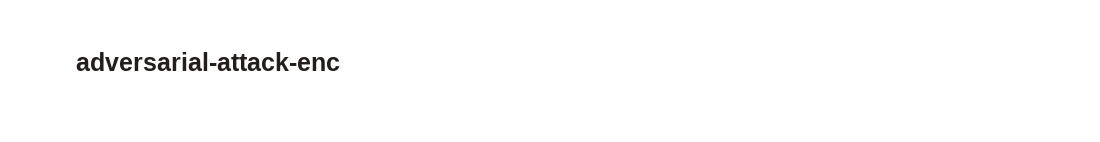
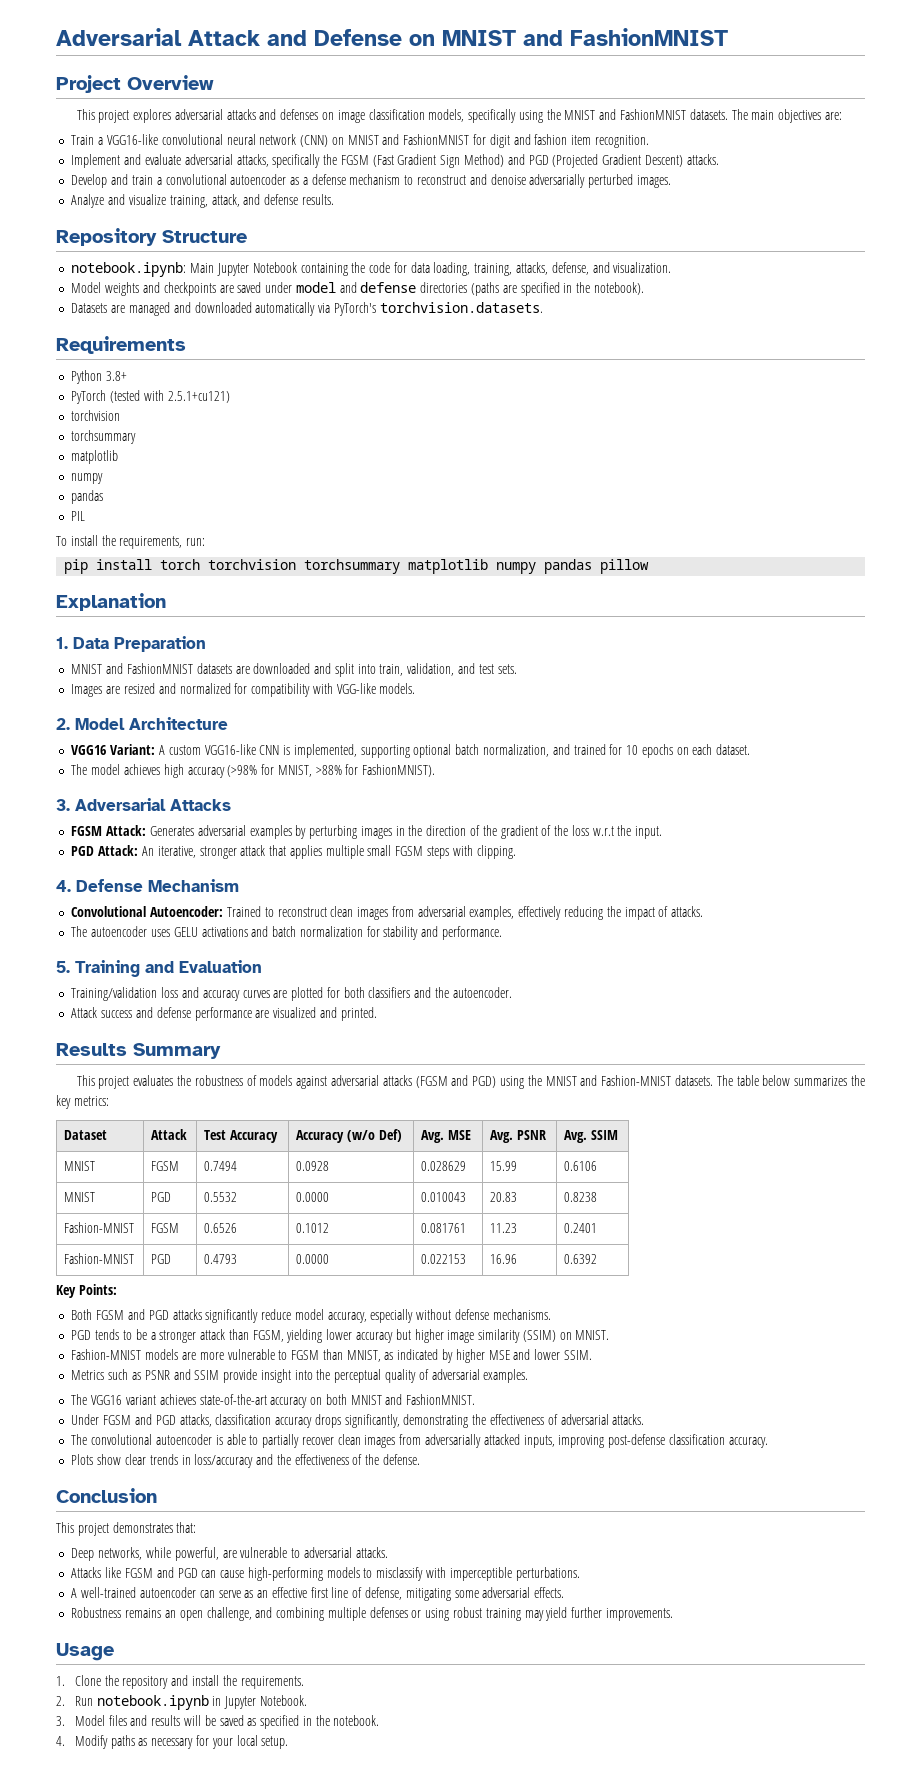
[76,52,340,71] adversarial-attack-enc -> [56,28,728,46] [56,75,214,93] [76,109,842,123] [71,134,649,148] [71,154,719,168] [71,174,671,188] [71,194,334,208] [56,228,247,246] [71,262,672,277] [71,282,644,296] [71,302,543,316] [56,336,186,354] [71,370,128,384] [71,390,230,404] [71,410,121,421] [71,430,137,444] [71,450,119,464] [71,473,104,484] [71,490,104,504] [71,511,86,521] [56,535,206,549] [64,559,650,574] [56,593,166,611] [56,636,206,652] [71,663,517,677] [71,683,416,697] [56,717,228,730] [71,744,751,758] [71,764,436,778] [56,798,231,811] [71,825,663,839] [71,845,516,859] [56,879,239,892] [71,906,704,920] [71,926,502,940] [56,960,262,977] [71,987,512,1001] [71,1007,377,1021] [56,1043,221,1059] [76,1075,865,1089] [56,1095,109,1109] [64,1130,108,1140] [151,1129,188,1140] [204,1130,279,1143] [296,1129,402,1143] [421,1130,472,1143] [490,1130,547,1143] [564,1130,619,1143] [64,1161,96,1171] [151,1161,180,1171] [204,1161,238,1171] [296,1161,330,1171] [421,1161,467,1171] [490,1161,518,1171] [564,1161,598,1171] [64,1192,96,1202] [151,1192,172,1202] [204,1192,238,1202] [296,1192,330,1202] [421,1192,467,1202] [490,1192,518,1202] [564,1192,598,1202] [64,1222,135,1233] [151,1223,180,1233] [204,1223,238,1233] [296,1223,330,1233] [421,1223,467,1233] [490,1223,518,1233] [564,1223,598,1233] [64,1253,135,1264] [151,1254,172,1264] [204,1254,238,1264] [296,1254,330,1264] [421,1254,467,1264] [490,1254,518,1264] [564,1254,598,1264] [56,1284,117,1298] [71,1309,551,1323] [71,1329,610,1343] [71,1349,592,1363] [71,1369,529,1383] [71,1394,476,1408] [71,1414,645,1428] [71,1434,768,1448] [71,1454,420,1468] [56,1488,157,1503] [56,1522,197,1536] [71,1547,388,1561] [71,1567,580,1581] [71,1587,565,1601] [71,1607,673,1621] [56,1643,114,1661] [56,1675,304,1689] [56,1695,307,1710] [56,1715,380,1729] [56,1735,289,1749] Adversarial Attack and Defense on MNIST and FashionMNIST // Project Overview // This project explores adversarial attacks and defenses on image classification models, specifically using the MNIST and FashionMNIST datasets. The main objectives are: // Train a VGG16-like convolutional neural network (CNN) on MNIST and FashionMNIST for digit and fashion item recognition. // Implement and evaluate adversarial attacks, specifically the FGSM (Fast Gradient Sign Method) and PGD (Projected Gradient Descent) attacks. // Develop and train a convolutional autoencoder as a defense mechanism to reconstruct and denoise adversarially perturbed images. // Analyze and visualize training, attack, and defense results. // Repository Structure // notebook.ipynb: Main Jupyter Notebook containing the code for data loading, training, attacks, defense, and visualization. // Model weights and checkpoints are saved under model and defense directories (paths are specified in the notebook). // Datasets are managed and downloaded automatically via PyTorch's torchvision.datasets. // Requirements // Python 3.8+ // PyTorch (tested with 2.5.1+cu121) // torchvision // torchsummary // matplotlib // numpy // pandas // PIL // To install the requirements, run: // pip install torch torchvision torchsummary matplotlib numpy pandas pillow // Explanation // 1. Data Preparation // MNIST and FashionMNIST datasets are downloaded and split into train, validation, and test sets. // Images are resized and normalized for compatibility with VGG-like models. // 2. Model Architecture // VGG16 Variant: A custom VGG16-like CNN is implemented, supporting optional batch normalization, and trained for 10 epochs on each dataset. // The model achieves high accuracy (>98% for MNIST, >88% for FashionMNIST). // 3. Adversarial Attacks // FGSM Attack: Generates adversarial examples by perturbing images in the direction of the gradient of the loss w.r.t the input. // PGD Attack: An iterative, stronger attack that applies multiple small FGSM steps with clipping. // 4. Defense Mechanism // Convolutional Autoencoder: Trained to reconstruct clean images from adversarial examples, effectively reducing the impact of attacks. // The autoencoder uses GELU activations and batch normalization for stability and performance. // 5. Training and Evaluation // Training/validation loss and accuracy curves are plotted for both classifiers and the autoencoder. // Attack success and defense performance are visualized and printed. // Results Summary // This project evaluates the robustness of models against adversarial attacks (FGSM and PGD) using the MNIST and Fashion-MNIST datasets. The table below summarizes the key metrics: // Dataset | Attack | Test Accuracy | Accuracy (w/o Def) | Avg. MSE | Avg. PSNR | Avg. SSIM // MNIST | FGSM | 0.7494 | 0.0928 | 0.028629 | 15.99 | 0.6106 // MNIST | PGD | 0.5532 | 0.0000 | 0.010043 | 20.83 | 0.8238 // Fashion-MNIST | FGSM | 0.6526 | 0.1012 | 0.081761 | 11.23 | 0.2401 // Fashion-MNIST | PGD | 0.4793 | 0.0000 | 0.022153 | 16.96 | 0.6392 // Key Points: // Both FGSM and PGD attacks significantly reduce model accuracy, especially without defense mechanisms. // PGD tends to be a stronger attack than FGSM, yielding lower accuracy but higher image similarity (SSIM) on MNIST. // Fashion-MNIST models are more vulnerable to FGSM than MNIST, as indicated by higher MSE and lower SSIM. // Metrics such as PSNR and SSIM provide insight into the perceptual quality of adversarial examples. // The VGG16 variant achieves state-of-the-art accuracy on both MNIST and FashionMNIST. // Under FGSM and PGD attacks, classification accuracy drops significantly, demonstrating the effectiveness of adversarial attacks. // The convolutional autoencoder is able to partially recover clean images from adversarially attacked inputs, improving post-defense classification accuracy. // Plots show clear trends in loss/accuracy and the effectiveness of the defense. // Conclusion // This project demonstrates that: // Deep networks, while powerful, are vulnerable to adversarial attacks. // Attacks like FGSM and PGD can cause high-performing models to misclassify with imperceptible perturbations. // A well-trained autoencoder can serve as an effective first line of defense, mitigating some adversarial effects. // Robustness remains an open challenge, and combining multiple defenses or using robust training may yield further improvements. // Usage // 1. Clone the repository and install the requirements. // 2. Run notebook.ipynb in Jupyter Notebook. // 3. Model files and results will be saved as specified in the notebook. // 4. Modify paths as necessary for your local setup.

